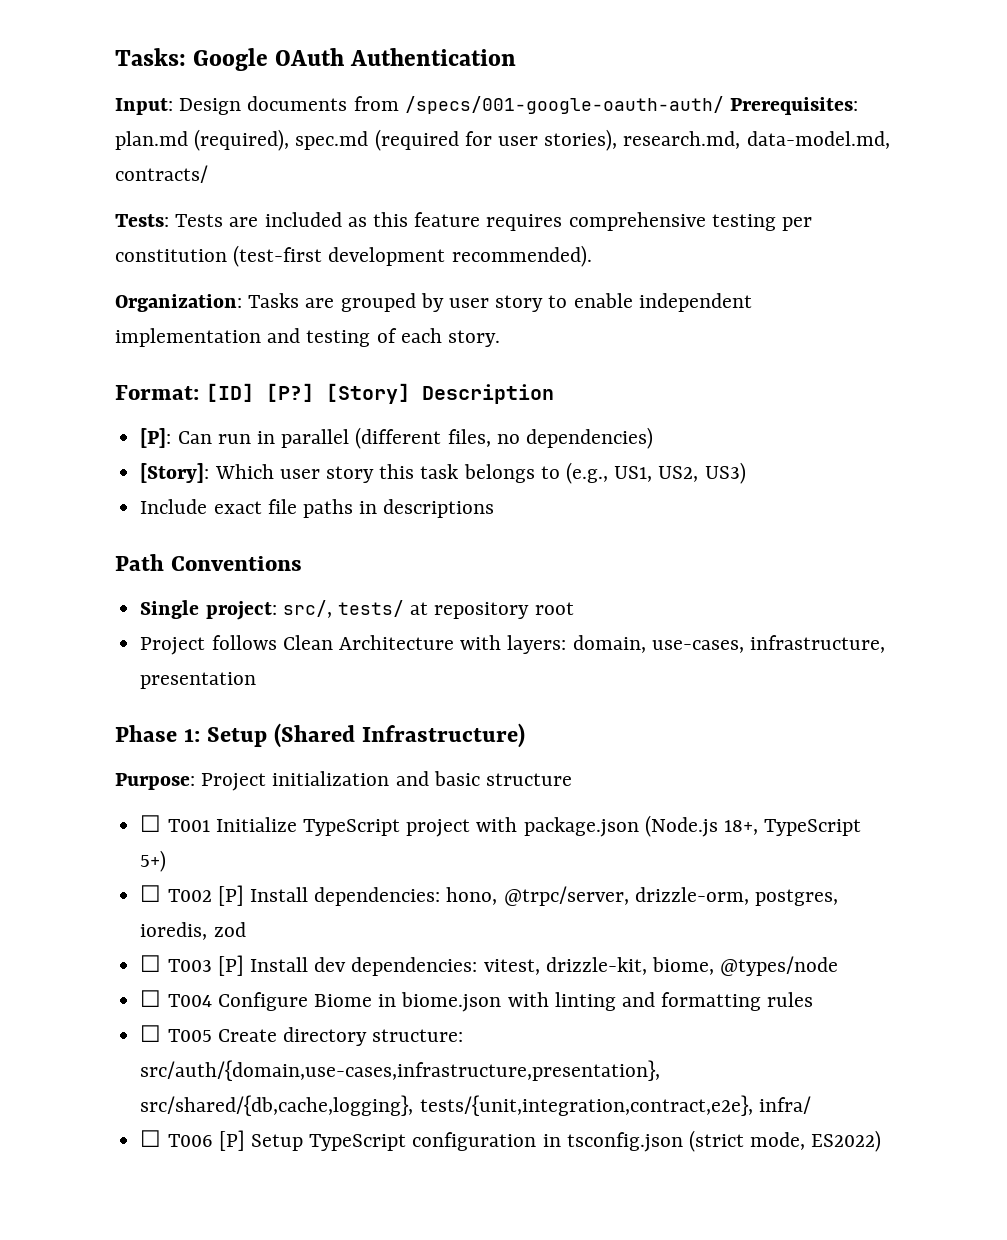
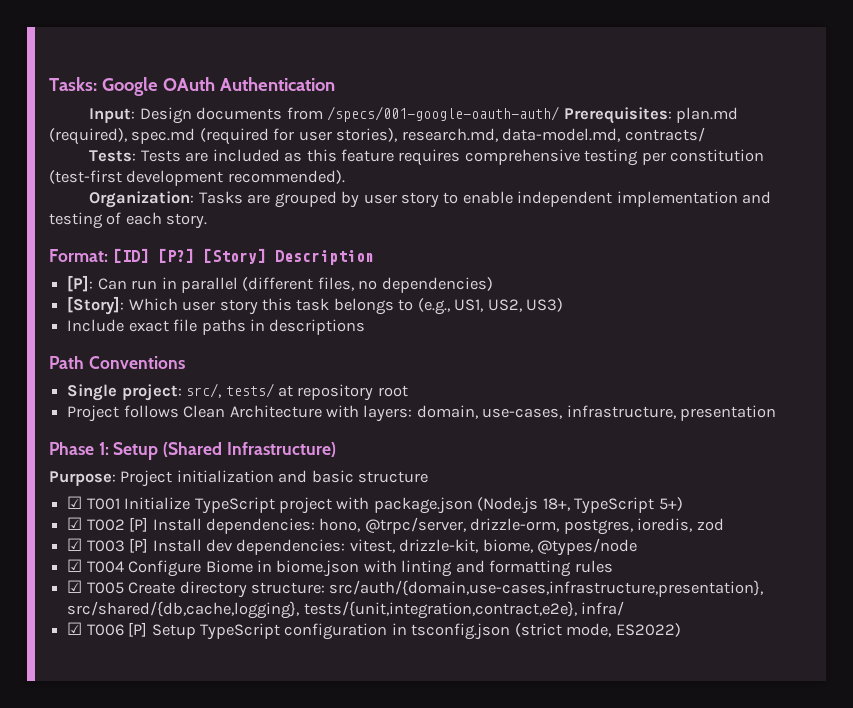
[140,815,162,832] ☐ -> [67,496,83,509] ☑
[140,885,162,902] ☐ -> [67,517,83,530] ☑
[140,955,162,972] ☐ -> [67,538,83,551] ☑
[140,990,162,1007] ☐ -> [67,559,83,572] ☑
[140,1025,162,1042] ☐ -> [67,580,83,593] ☑
[140,1130,162,1147] ☐ -> [67,622,83,635] ☑

